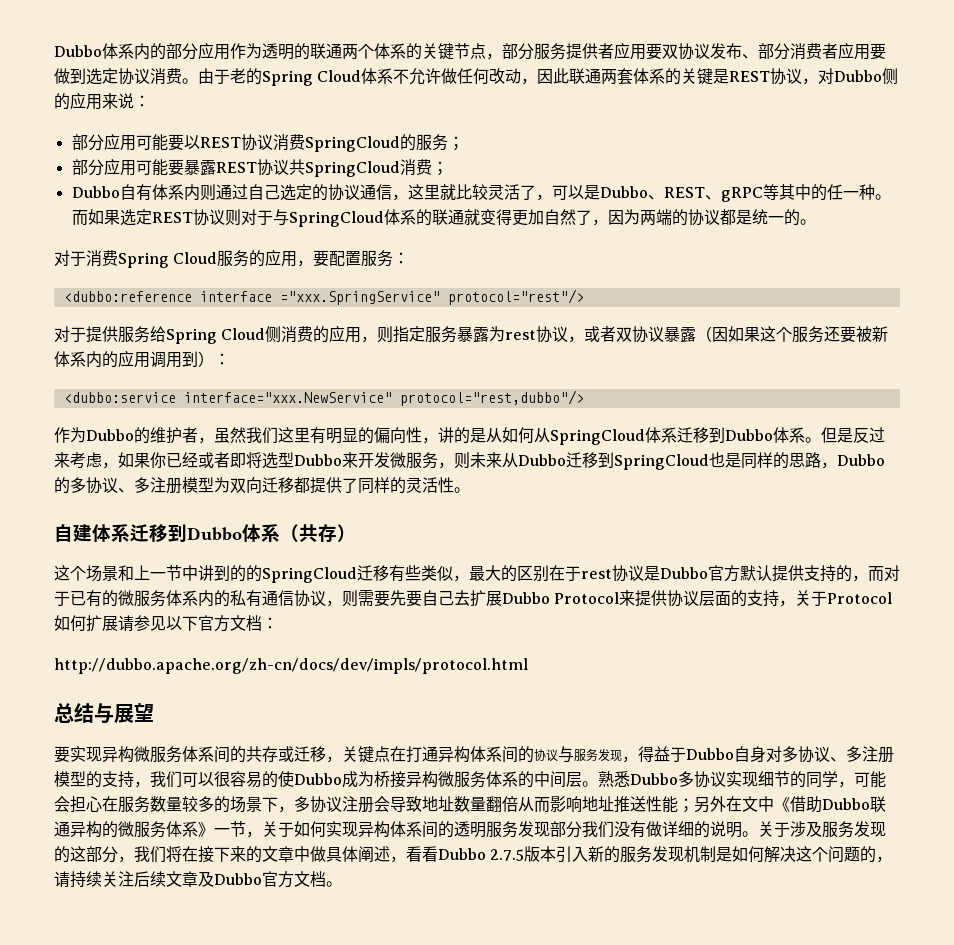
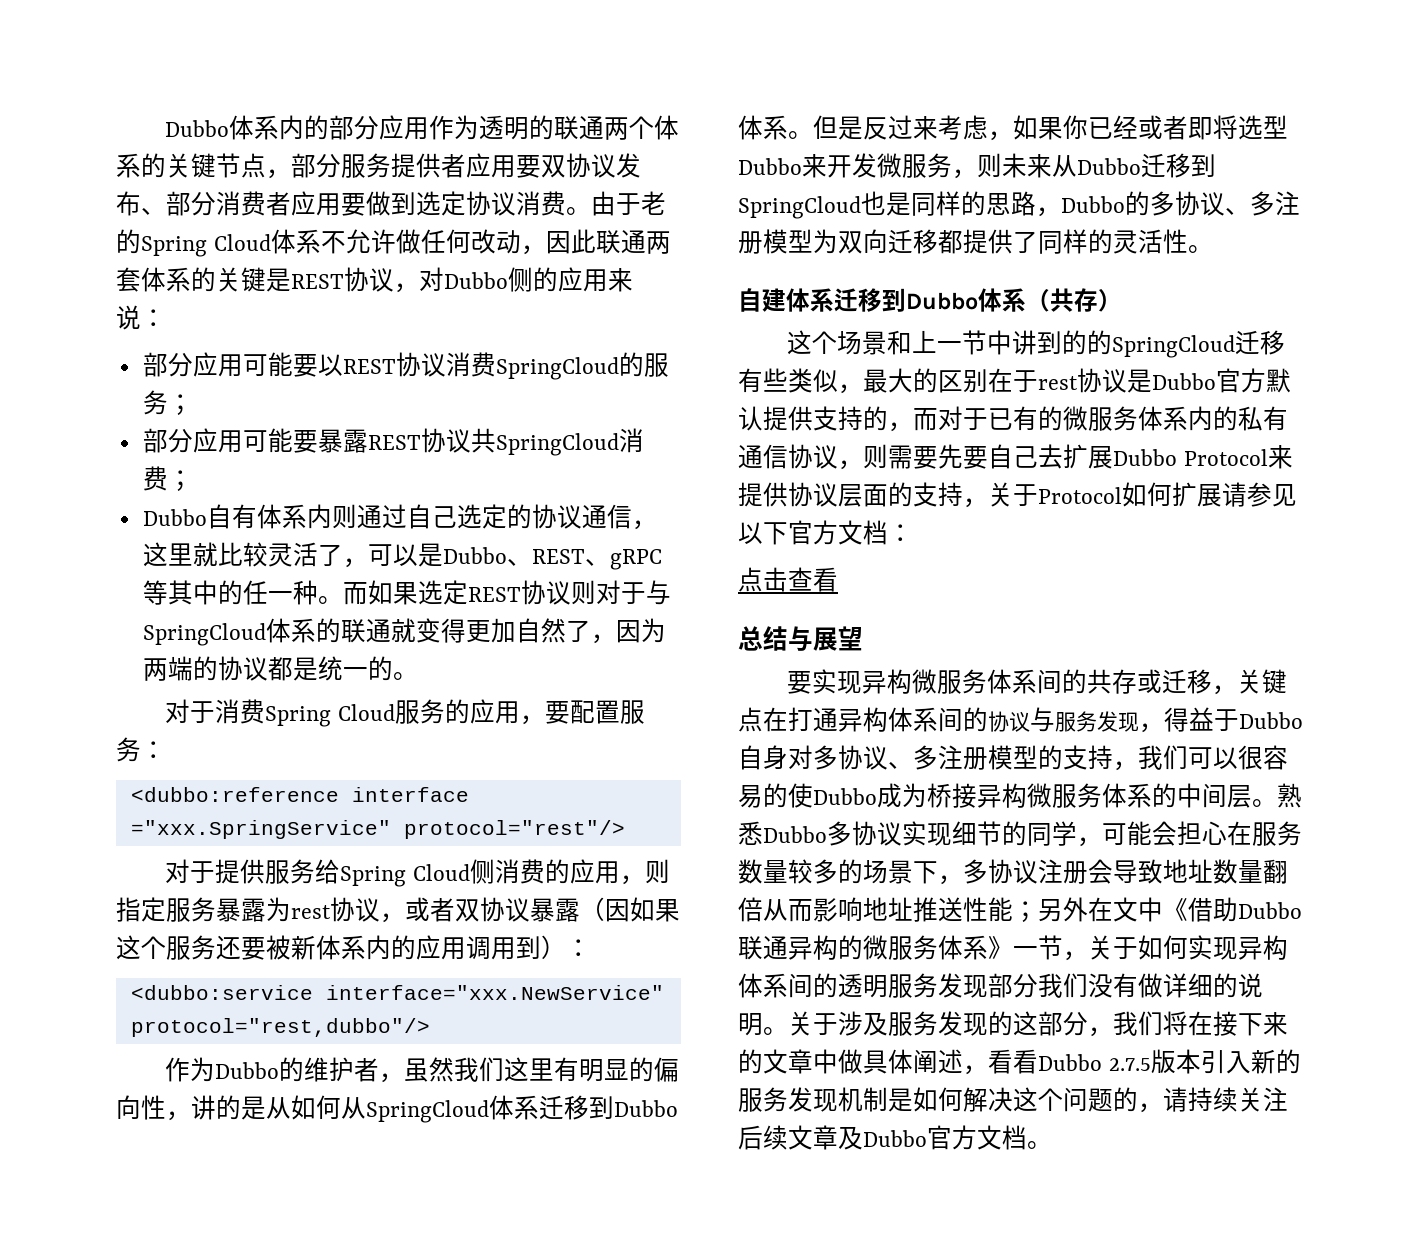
[54,658,528,674] http://dubbo.apache.org/zh-cn/docs/dev/impls/protocol.html -> [738,567,838,592] 点击查看

